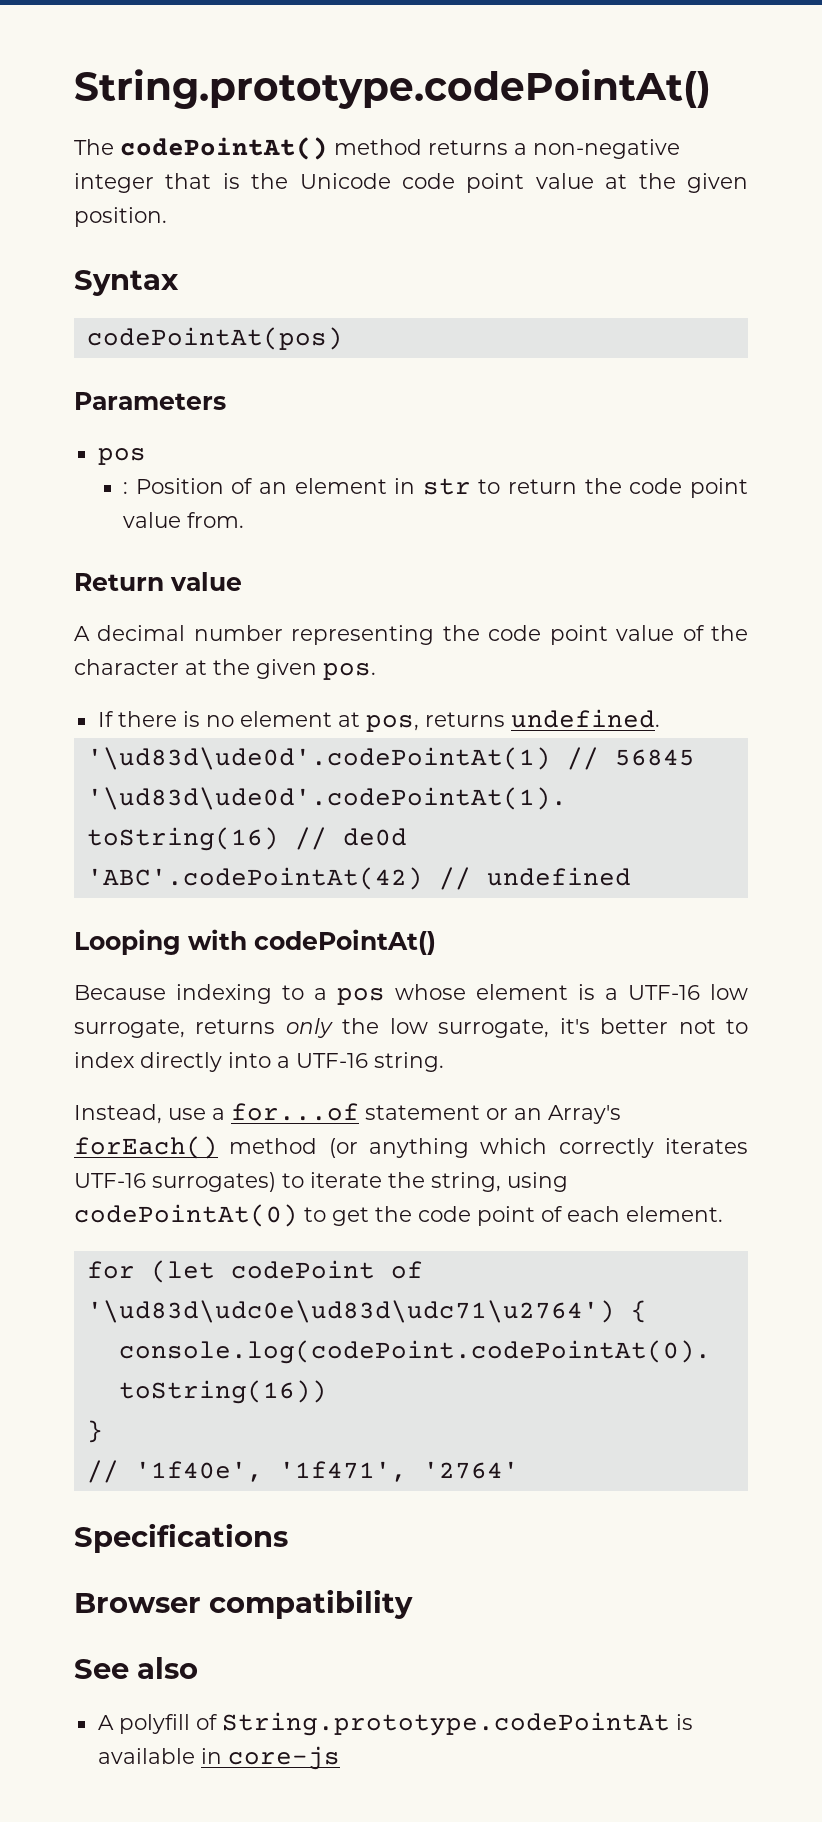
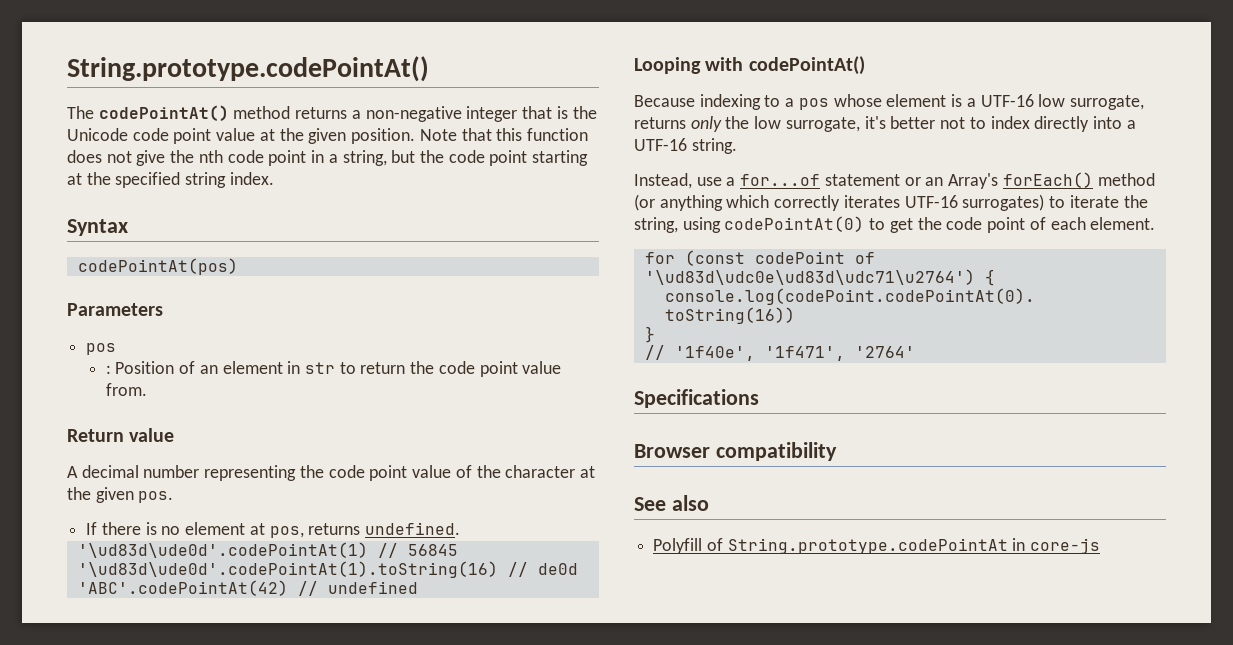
(167, 217) none -> [419,128,588,141] [67,150,589,166] [67,172,274,188] Note that this function does not give the nth code point in a string, but the code point starting at the specified string index.
[150,1260,215,1283] (let -> [684,250,745,266] (const
[97,1712,693,1736] [97,1748,195,1764] A polyfill of String.prototype.codePointAt is available -> [653,538,1008,554] Polyfill of String.prototype.codePointAt

